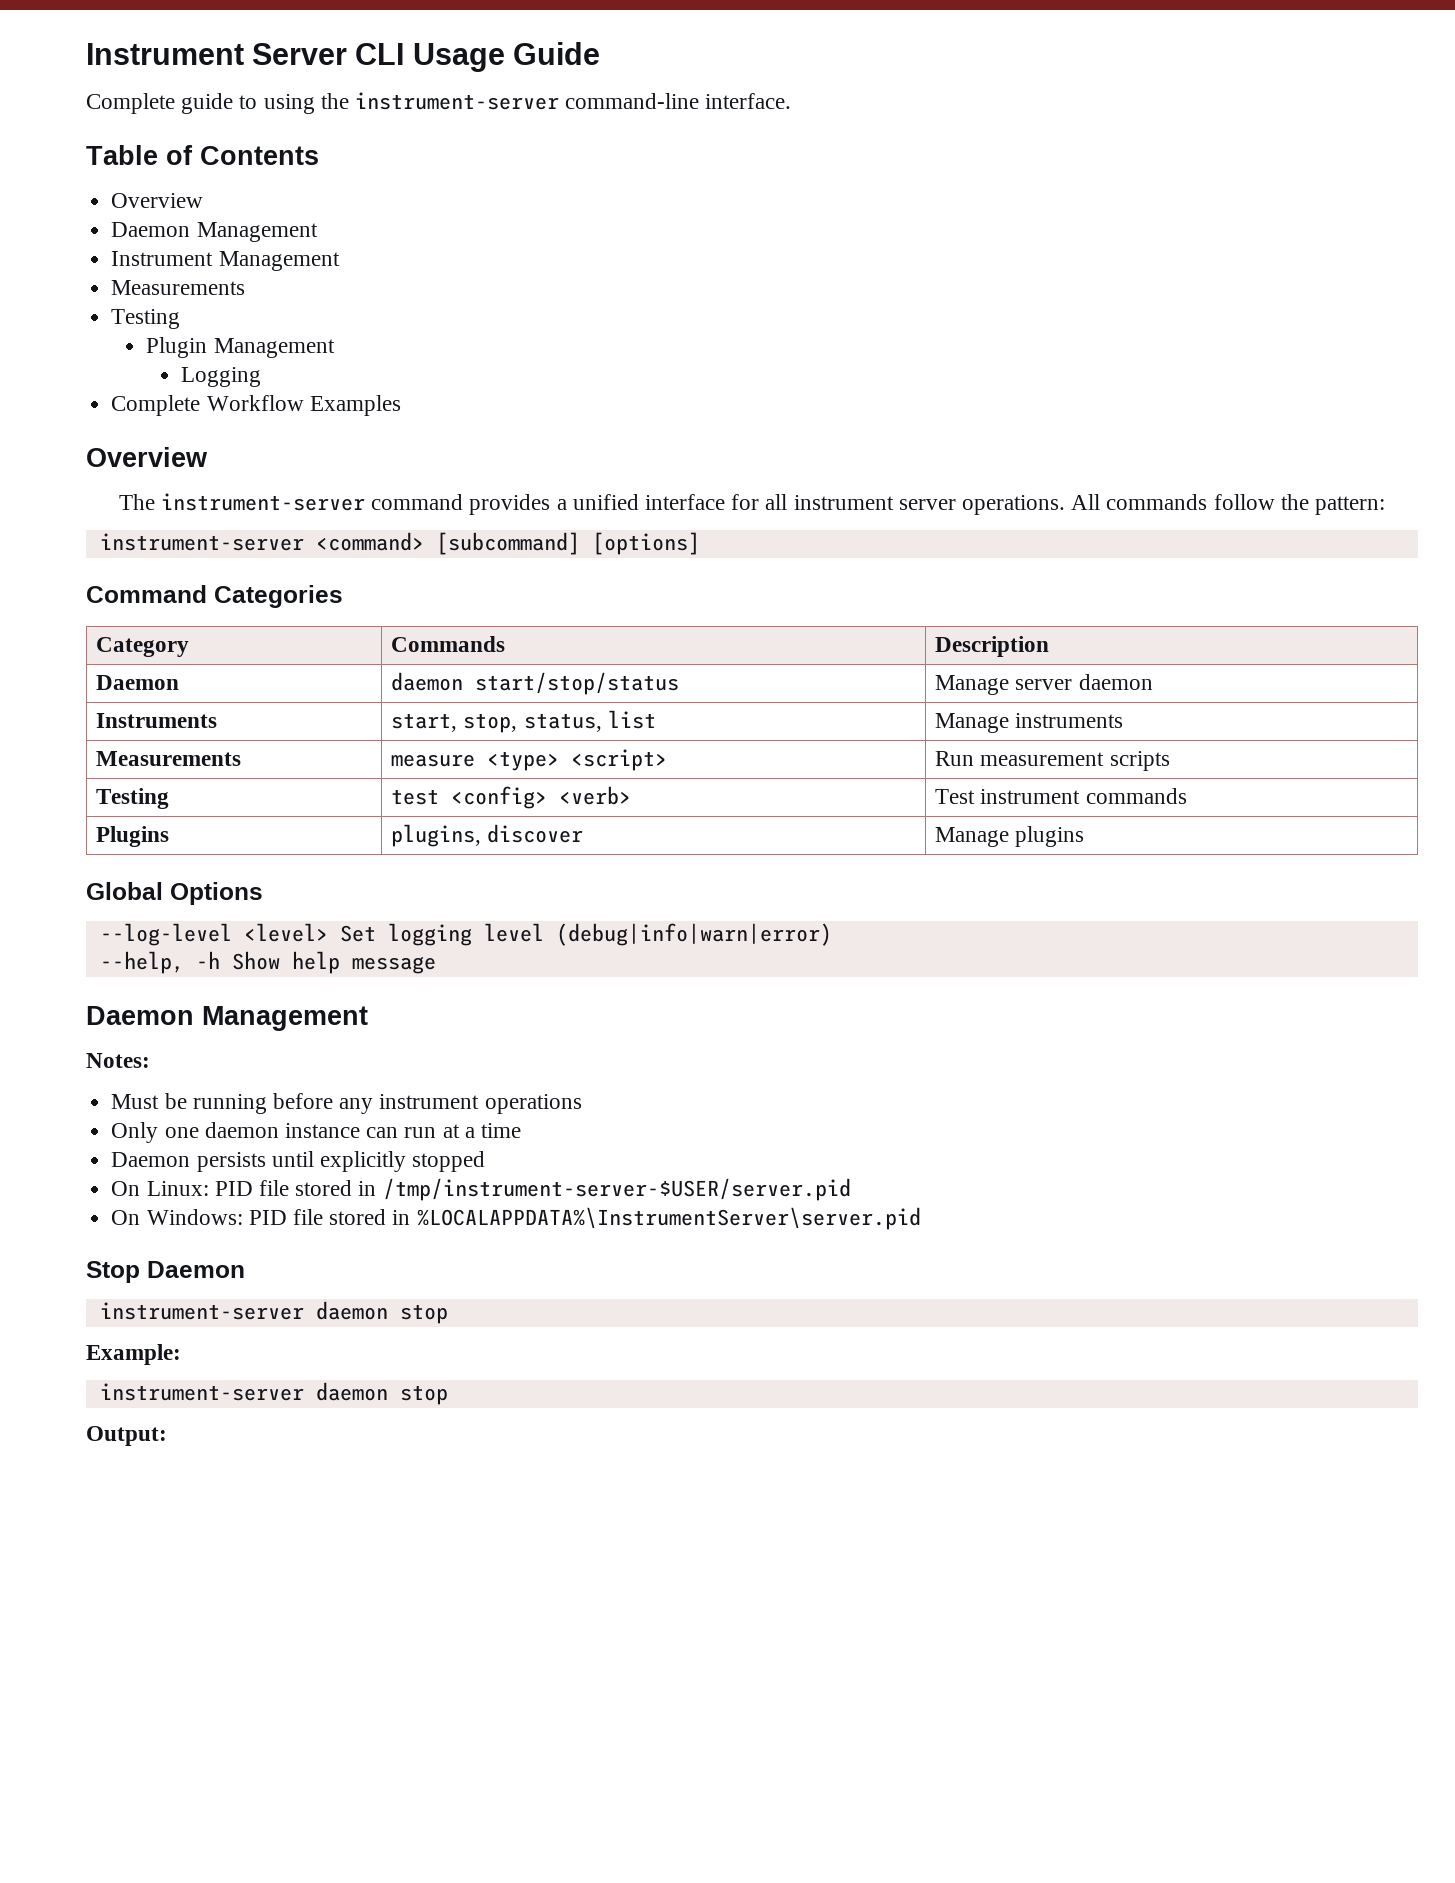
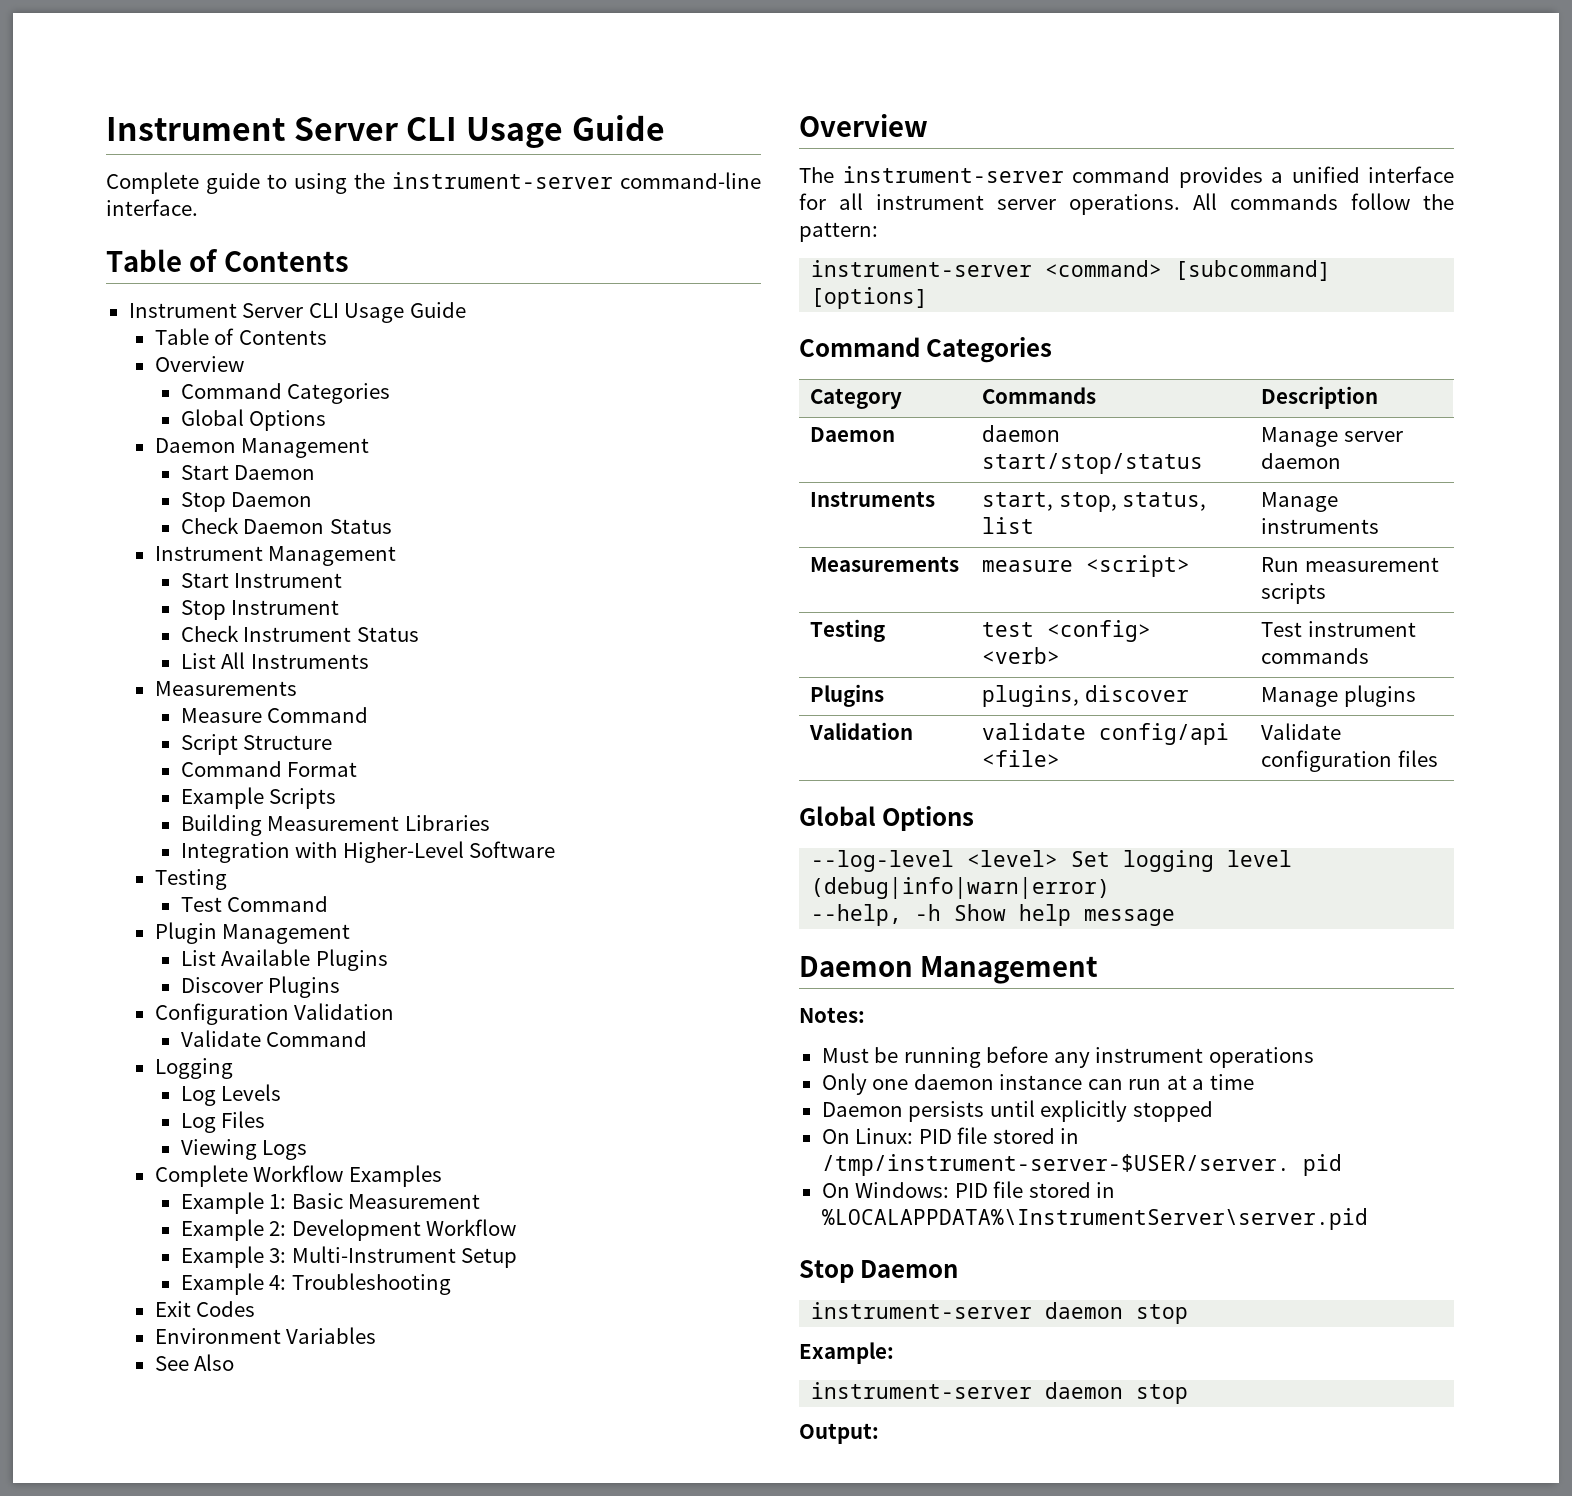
[111,193,204,208] [111,222,318,242] [111,251,340,271] [111,280,246,295] [111,309,181,329] Overview // Daemon Management // Instrument Management // Measurements // Testing -> [128,302,466,323] [154,328,327,345] [154,356,244,372] [180,383,391,404] [180,409,327,431] [154,438,370,458] [180,465,316,480] [180,492,313,512] [180,517,392,534] [154,546,397,566] [180,573,343,588] [180,600,340,620] [180,625,419,642] [180,652,369,669] [154,681,297,696] [180,707,369,723] [180,734,333,755] [180,761,358,777] [180,787,337,809] [180,814,490,836] [180,841,556,863] [154,869,227,890] [180,896,329,912] Instrument Server CLI Usage Guide // Table of Contents // Overview // Command Categories // Global Options // Daemon Management // Start Daemon // Stop Daemon // Check Daemon Status // Instrument Management // Start Instrument // Stop Instrument // Check Instrument Status // List All Instruments // Measurements // Measure Command // Script Structure // Command Format // Example Scripts // Building Measurement Libraries // Integration with Higher-Level Software // Testing // Test Command
[181,367,262,387] [111,395,401,416] Logging // Complete Workflow Examples -> [180,949,388,971] [180,976,341,998] [154,1003,395,1025] [180,1030,368,1047] [154,1058,233,1079] [180,1084,282,1106] [180,1111,266,1133] [180,1139,308,1160] [154,1165,442,1187] [180,1192,481,1214] [180,1219,517,1241] [180,1246,518,1268] [180,1273,451,1295] [154,1301,256,1317] [154,1327,377,1344] [154,1354,235,1371] List Available Plugins // Discover Plugins // Configuration Validation // Validate Command // Logging // Log Levels // Log Files // Viewing Logs // Complete Workflow Examples // Example 1: Basic Measurement // Example 2: Development Workflow // Example 3: Multi-Instrument Setup // Example 4: Troubleshooting // Exit Codes // Environment Variables // See Also
[487,751,560,771] <type> -> (1074, 566) none
(1085, 836) none -> [809,722,914,740] [982,723,1230,745] [982,750,1061,767] [1261,723,1342,740] [1261,750,1438,772] // Validation | validate config/api <file> | Validate configuration files
[382,1178,851,1201] /tmp/instrument-server-$USER/server.pid -> [821,1154,1342,1176] /tmp/instrument-server-$USER/server. pid

